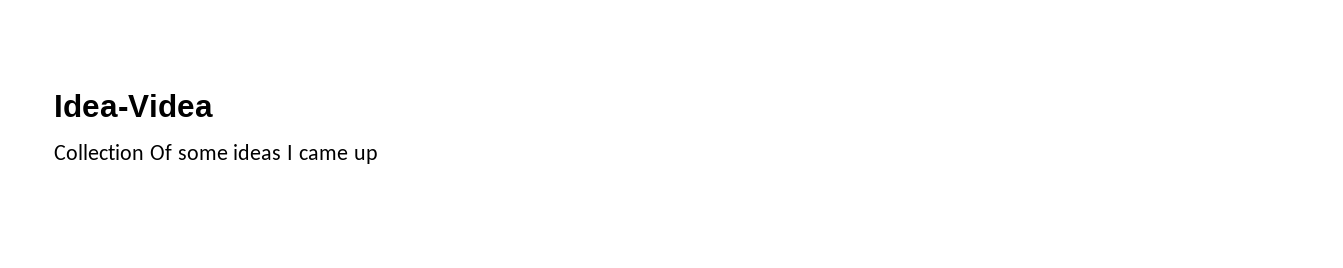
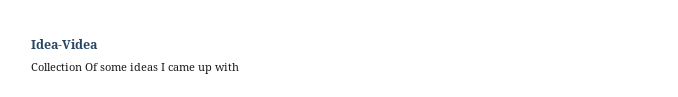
(378, 156) none -> [215,63,239,71] with

